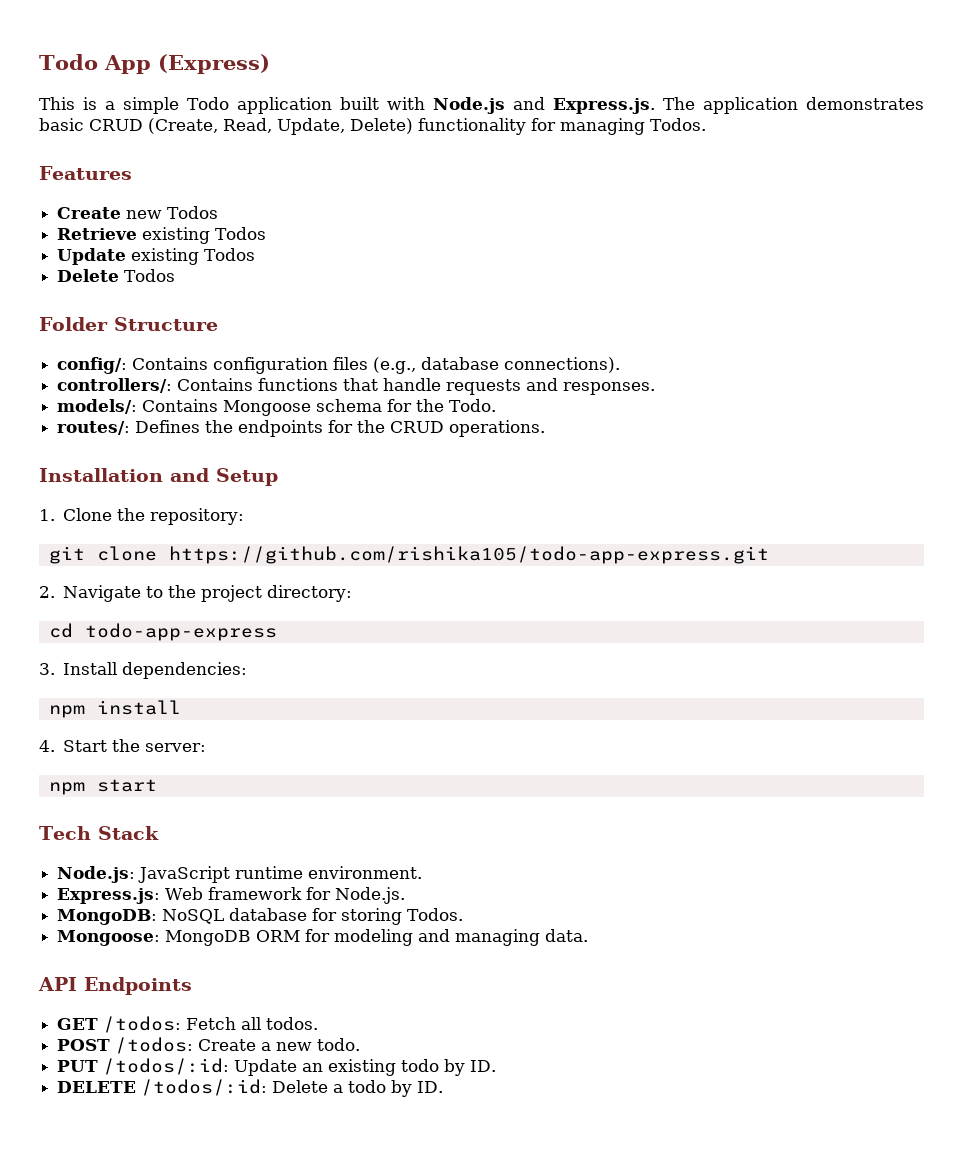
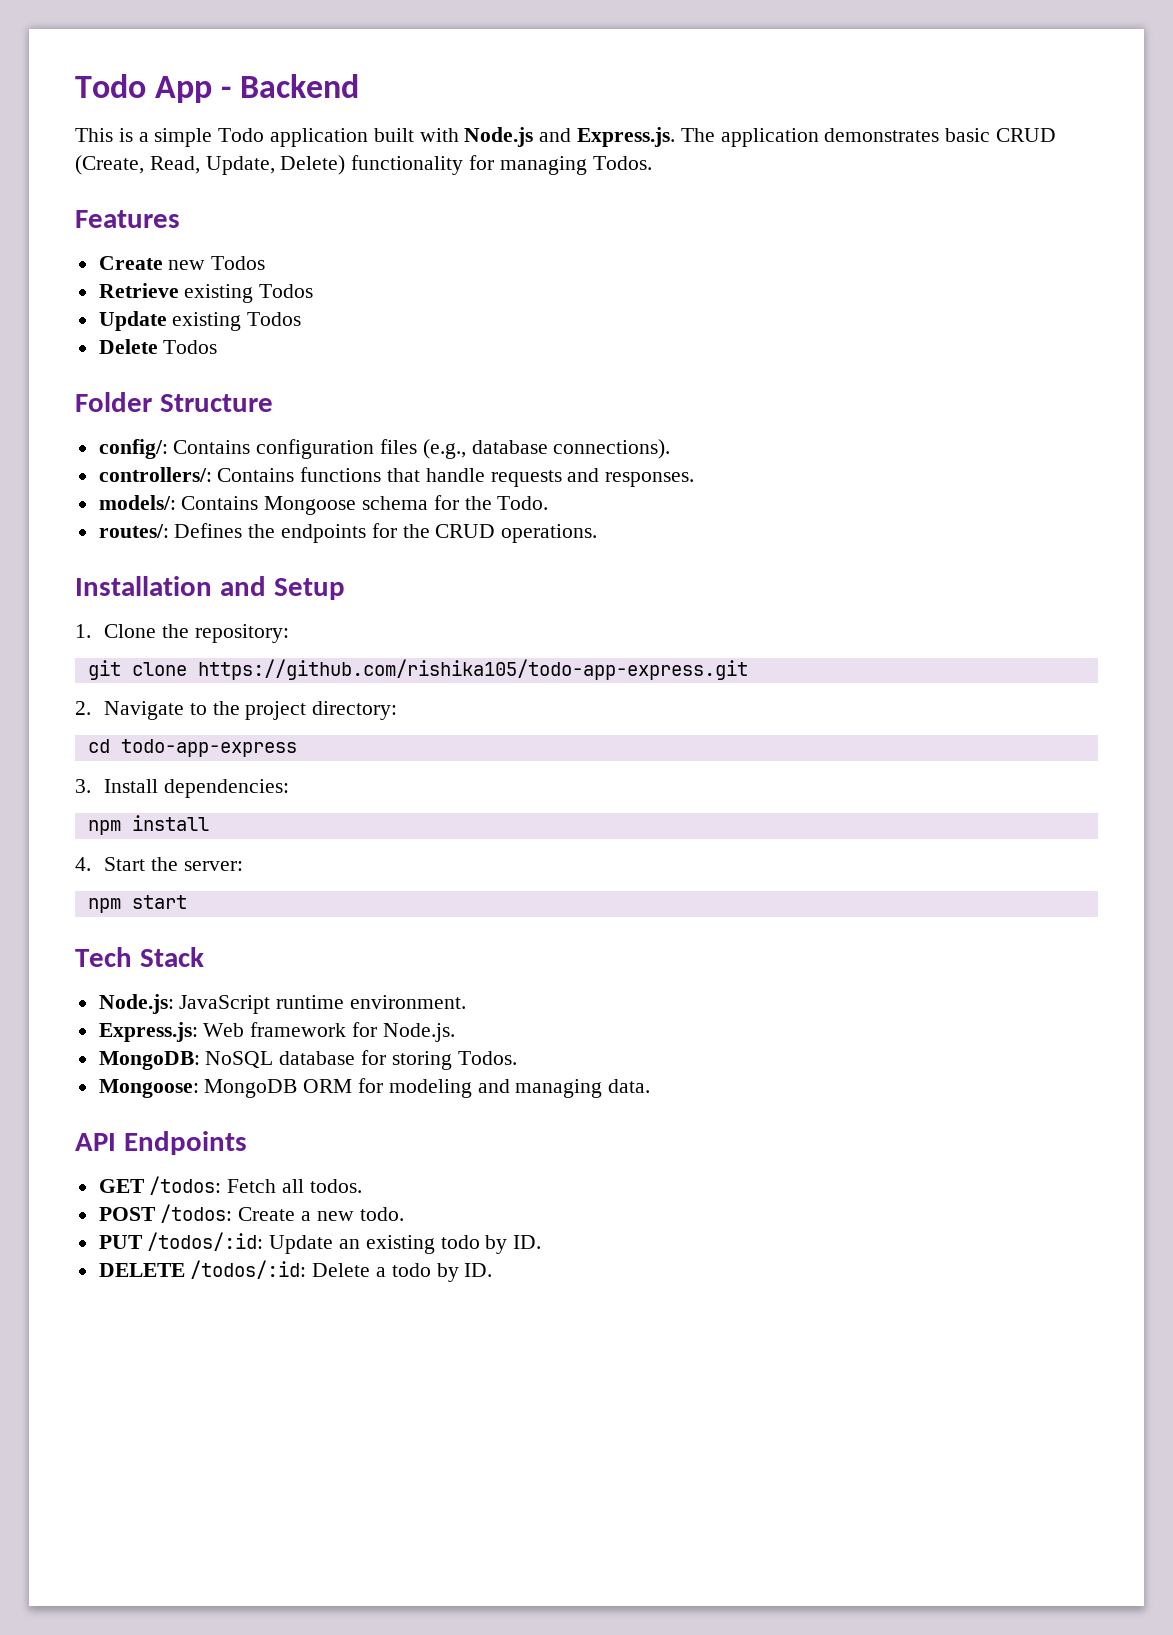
[157,54,270,74] (Express) -> [221,74,360,98] - Backend

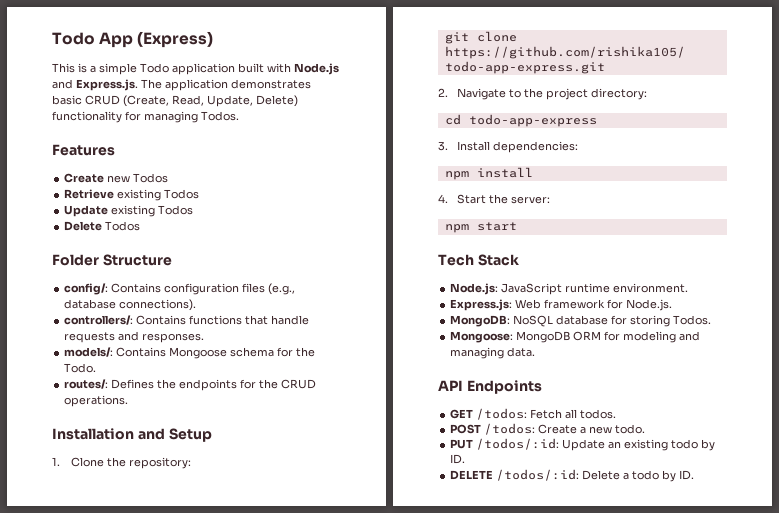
[221,74,360,98] - Backend -> [137,31,214,48] (Express)

